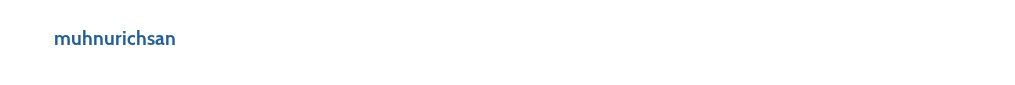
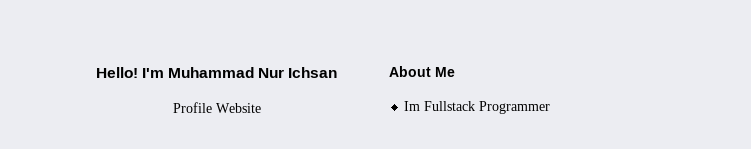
[54,30,176,45] muhnurichsan -> [95,67,338,78] [172,102,261,113] [389,66,455,77] [404,101,551,114] Hello! I'm Muhammad Nur Ichsan // Profile Website // About Me // Im Fullstack Programmer

